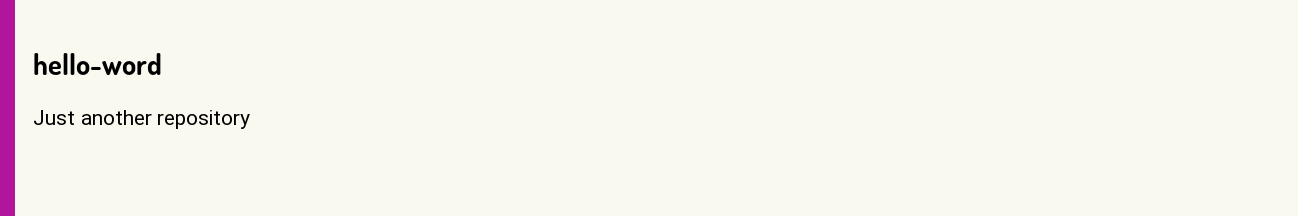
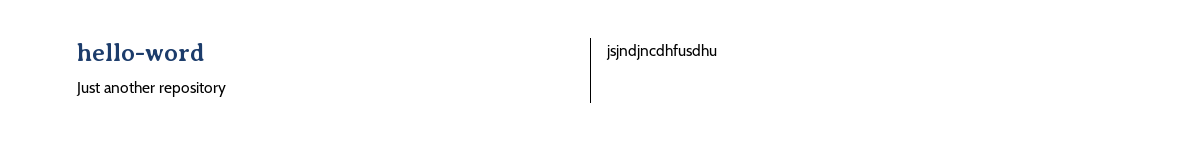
(251, 119) none -> [606,44,717,60] // jsjndjncdhfusdhu

